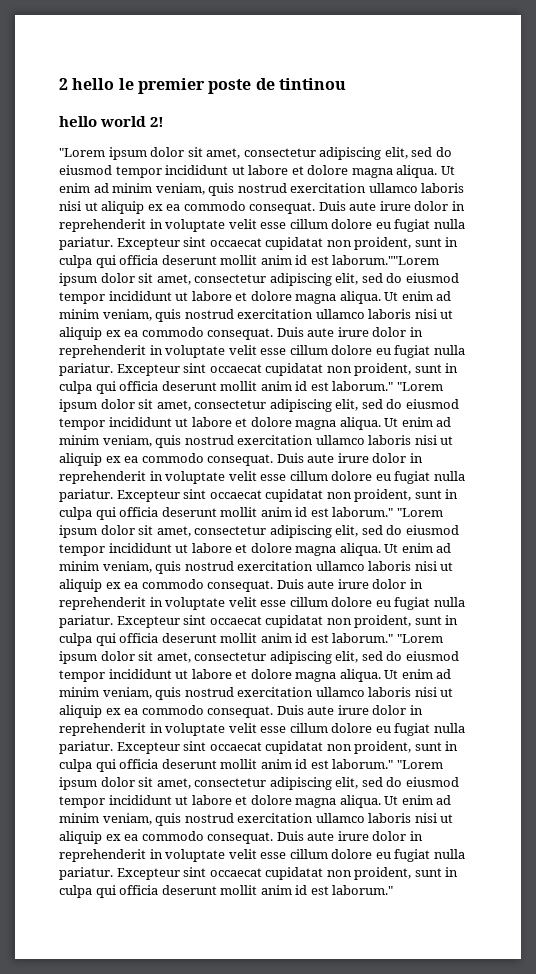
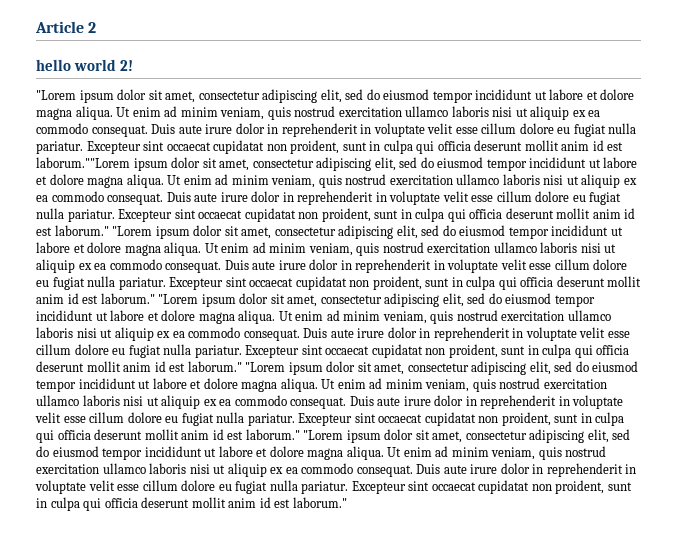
(59, 84) none -> [35,21,84,33] Article
[72,78,346,94] hello le premier poste de tintinou -> (97, 27) none

